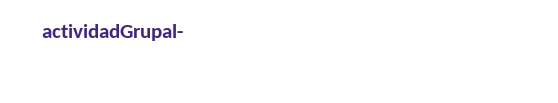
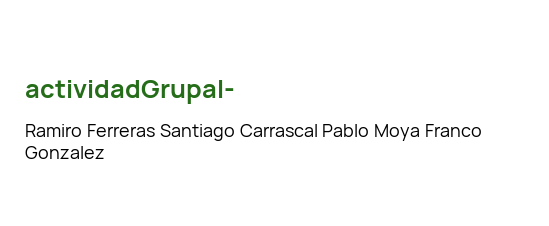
(183, 32) none -> [25,124,483,141] [25,146,105,159] // Ramiro Ferreras Santiago Carrascal Pablo Moya Franco Gonzalez

